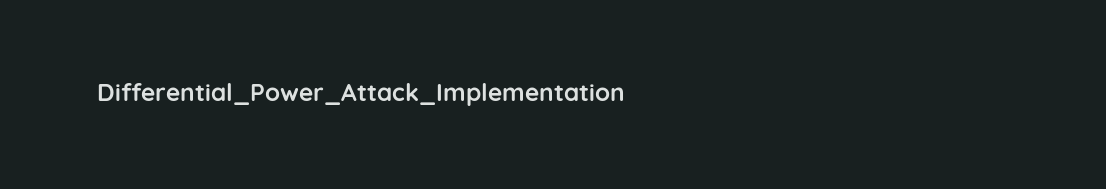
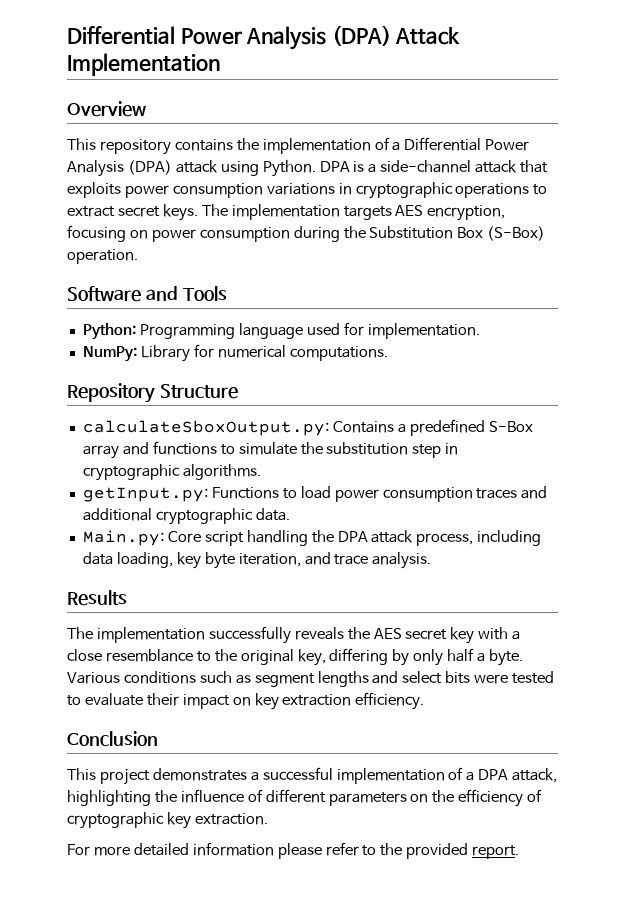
[97,83,625,106] Differential_Power_Attack_Implementation -> [67,25,461,50] [67,53,220,76] [67,101,146,117] [67,137,530,155] [67,160,549,177] [67,182,548,199] [67,204,506,221] [67,225,546,242] [67,249,138,264] [67,286,227,302] [82,322,480,340] [82,344,388,362] [67,383,238,403] [82,419,533,436] [82,441,459,459] [82,464,261,481] [82,486,548,502] [82,508,290,525] [82,530,542,546] [82,552,432,569] [67,590,127,606] [67,626,521,644] [67,648,524,666] [67,671,555,687] [67,692,425,710] [67,731,158,747] [67,767,558,785] [67,789,543,807] [67,812,268,829] [67,842,520,859] Differential Power Analysis (DPA) Attack Implementation // Overview // This repository contains the implementation of a Differential Power Analysis (DPA) attack using Python. DPA is a side-channel attack that exploits power consumption variations in cryptographic operations to extract secret keys. The implementation targets AES encryption, focusing on power consumption during the Substitution Box (S-Box) operation. // Software and Tools // Python: Programming language used for implementation. // NumPy: Library for numerical computations. // Repository Structure // calculateSboxOutput.py: Contains a predefined S-Box array and functions to simulate the substitution step in cryptographic algorithms. // getInput.py: Functions to load power consumption traces and additional cryptographic data. // Main.py: Core script handling the DPA attack process, including data loading, key byte iteration, and trace analysis. // Results // The implementation successfully reveals the AES secret key with a close resemblance to the original key, differing by only half a byte. Various conditions such as segment lengths and select bits were tested to evaluate their impact on key extraction efficiency. // Conclusion // This project demonstrates a successful implementation of a DPA attack, highlighting the influence of different parameters on the efficiency of cryptographic key extraction. // For more detailed information please refer to the provided report.

